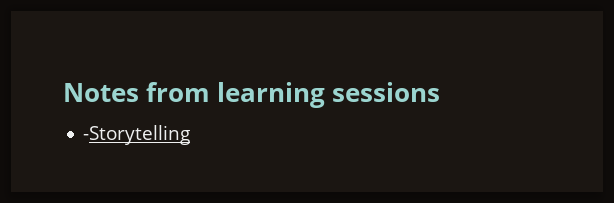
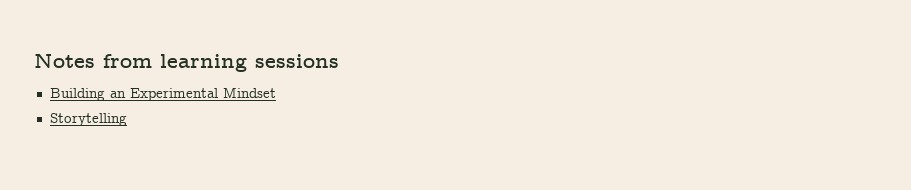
[83,125,191,145] -Storytelling -> [49,87,276,101] [49,113,127,126] Building an Experimental Mindset // Storytelling

